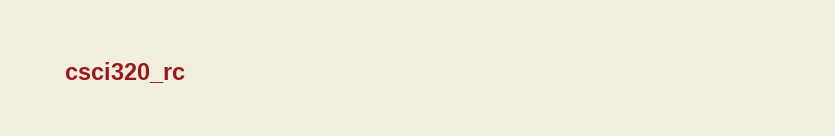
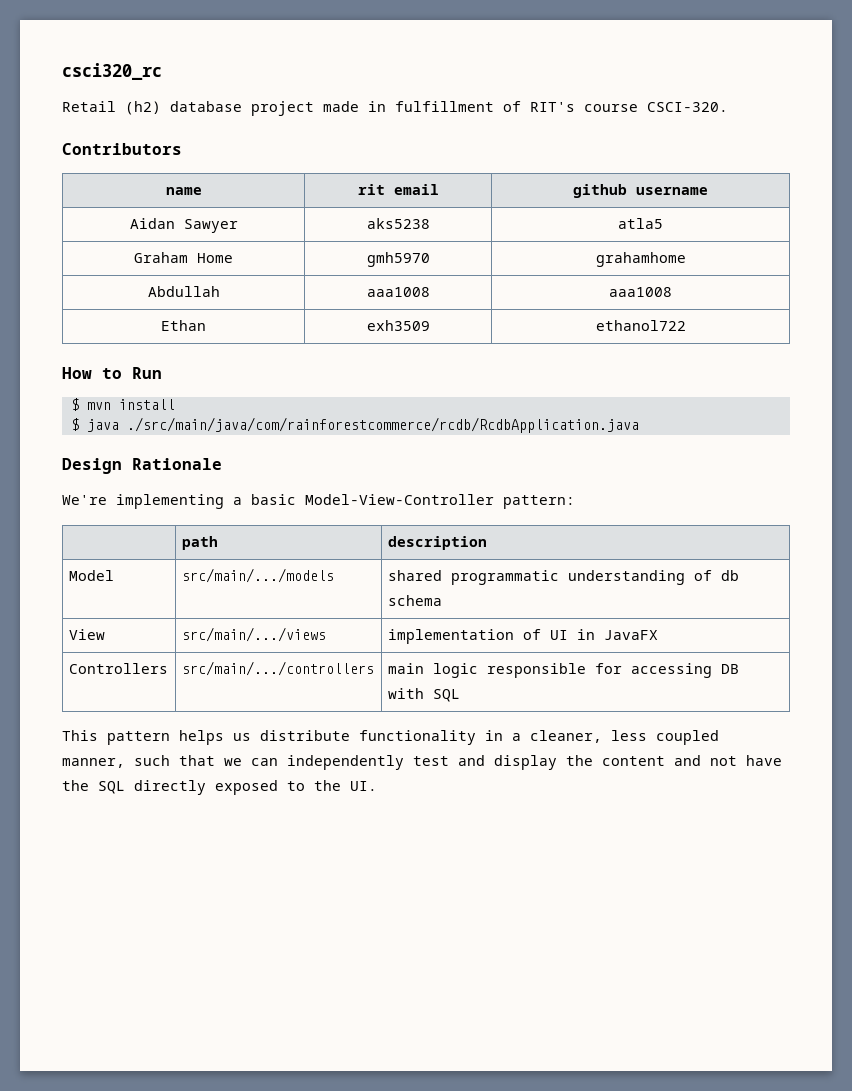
(185, 72) none -> [62,101,728,116] [62,143,182,155] [165,187,202,195] [357,184,439,195] [573,184,708,198] [129,218,238,233] [366,218,430,229] [618,218,663,229] [134,252,233,263] [366,252,430,267] [595,252,686,267] [147,286,220,297] [366,287,430,297] [609,287,672,297] [161,320,206,331] [366,320,430,331] [595,320,686,331] [62,367,162,379] [70,398,175,411] [70,417,639,433] [62,458,222,474] [62,494,575,509] [181,536,218,550] [387,536,487,550] [68,570,114,581] [181,568,334,583] [387,570,739,585] [387,595,442,606] [68,629,105,640] [181,627,326,642] [387,629,658,644] [68,663,168,674] [181,661,374,676] [387,663,739,678] [387,688,460,702] [62,730,719,745] [62,755,782,770] [62,780,377,795] // Retail (h2) database project made in fulfillment of RIT's course CSCI-320. // Contributors // name | rit email | github username // Aidan Sawyer | aks5238 | atla5 // Graham Home | gmh5970 | grahamhome // Abdullah | aaa1008 | aaa1008 // Ethan | exh3509 | ethanol722 // How to Run // $ mvn install // $ java ./src/main/java/com/rainforestcommerce/rcdb/RcdbApplication.java // Design Rationale // We're implementing a basic Model-View-Controller pattern: // | path | description // Model | src/main/.../models | shared programmatic understanding of db schema // View | src/main/.../views | implementation of UI in JavaFX // Controllers | src/main/.../controllers | main logic responsible for accessing DB with SQL // This pattern helps us distribute functionality in a cleaner, less coupled manner, such that we can independently test and display the content and not have the SQL directly exposed to the UI.

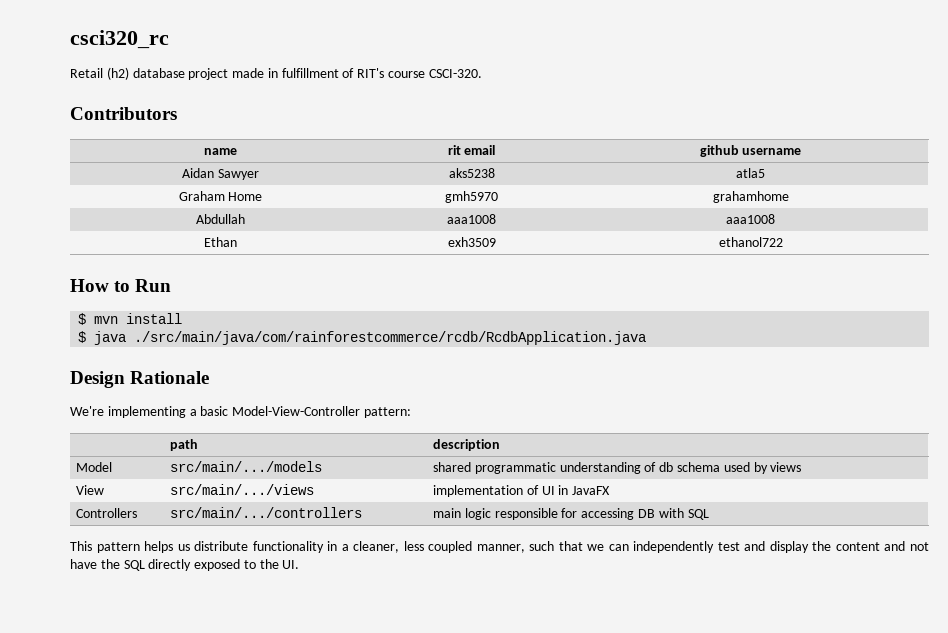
(442, 600) none -> [723,462,802,474] used by views

